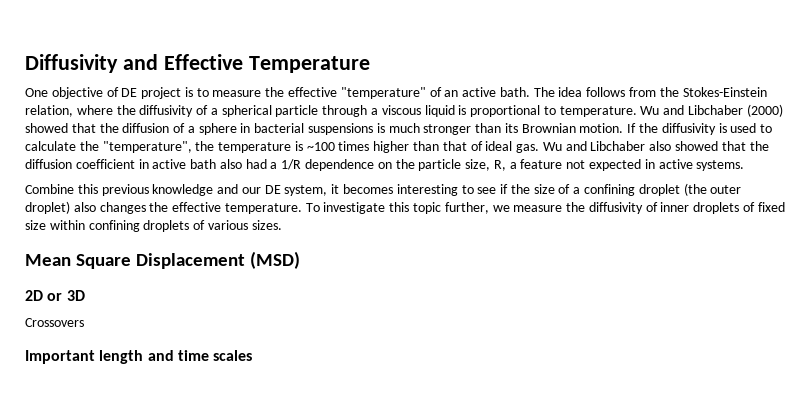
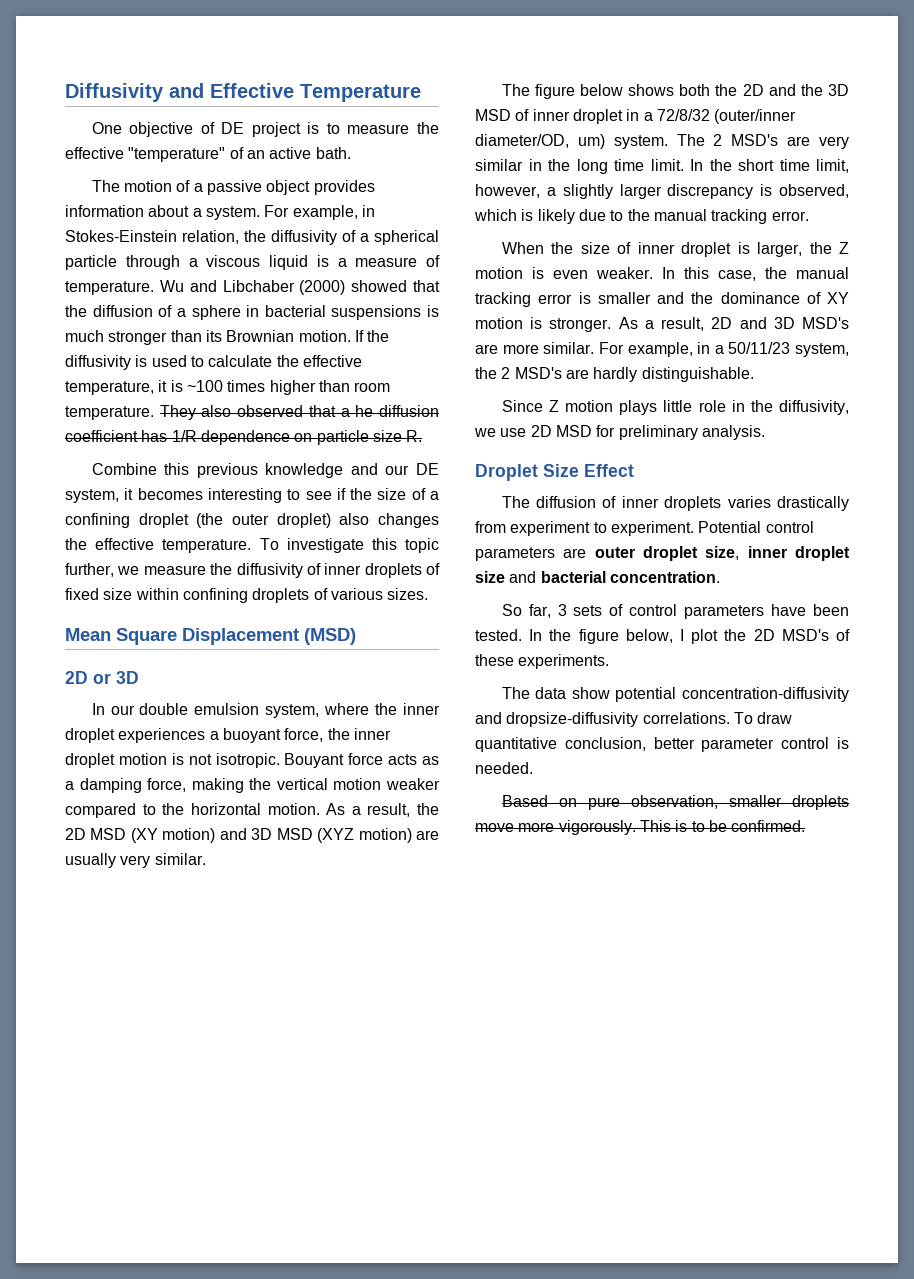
[533,87,679,97] The idea follows from the -> [91,180,375,195] [65,205,375,220] // The motion of a passive object provides information about a system. For example, in
[76,105,113,115] where -> (239, 237) none
[470,105,556,117] proportional to -> [337,255,440,267] a measure of
[102,141,292,153] "temperature", the temperature -> [302,355,362,367] [65,380,168,395] effective temperature, it
[442,141,769,153] [25,159,745,171] that of ideal gas. Wu and Libchaber also showed that the diffusion coefficient in active bath also had a 1/R dependence on the particle size, R, a feature not expected in active systems. -> [354,382,391,392] [65,405,440,420] [65,430,423,445] room temperature. They also observed that a he diffusion coefficient has 1/R dependence on particle size R.
[25,318,84,327] [25,350,253,364] Crossovers // Important length and time scales -> [91,703,440,718] [65,728,391,743] [65,753,439,768] [65,778,440,793] [65,803,439,818] [65,828,440,843] [65,853,206,868] [501,84,849,99] [475,109,797,124] [475,134,849,149] [475,159,849,174] [475,184,849,199] [474,209,809,224] [501,242,849,257] [475,267,849,281] [475,292,849,307] [475,317,849,332] [475,342,849,357] [475,367,754,382] [501,400,849,415] [474,425,765,440] [475,464,634,481] [501,496,849,511] [475,521,814,536] [475,546,850,561] [475,571,720,583] [501,604,850,619] [475,629,850,644] [475,654,610,669] [501,687,849,702] [475,712,793,727] [475,737,849,752] [475,762,533,774] [501,795,849,810] [475,820,806,835] In our double emulsion system, where the inner droplet experiences a buoyant force, the inner droplet motion is not isotropic. Bouyant force acts as a damping force, making the vertical motion weaker compared to the horizontal motion. As a result, the 2D MSD (XY motion) and 3D MSD (XYZ motion) are usually very similar. // The figure below shows both the 2D and the 3D MSD of inner droplet in a 72/8/32 (outer/inner diameter/OD, um) system. The 2 MSD's are very similar in the long time limit. In the short time limit, however, a slightly larger discrepancy is observed, which is likely due to the manual tracking error. // When the size of inner droplet is larger, the Z motion is even weaker. In this case, the manual tracking error is smaller and the dominance of XY motion is stronger. As a result, 2D and 3D MSD's are more similar. For example, in a 50/11/23 system, the 2 MSD's are hardly distinguishable. // Since Z motion plays little role in the diffusivity, we use 2D MSD for preliminary analysis. // Droplet Size Effect // The diffusion of inner droplets varies drastically from experiment to experiment. Potential control parameters are outer droplet size, inner droplet size and bacterial concentration. // So far, 3 sets of control parameters have been tested. In the figure below, I plot the 2D MSD's of these experiments. // The data show potential concentration-diffusivity and dropsize-diffusivity correlations. To draw quantitative conclusion, better parameter control is needed. // Based on pure observation, smaller droplets move more vigorously. This is to be confirmed.

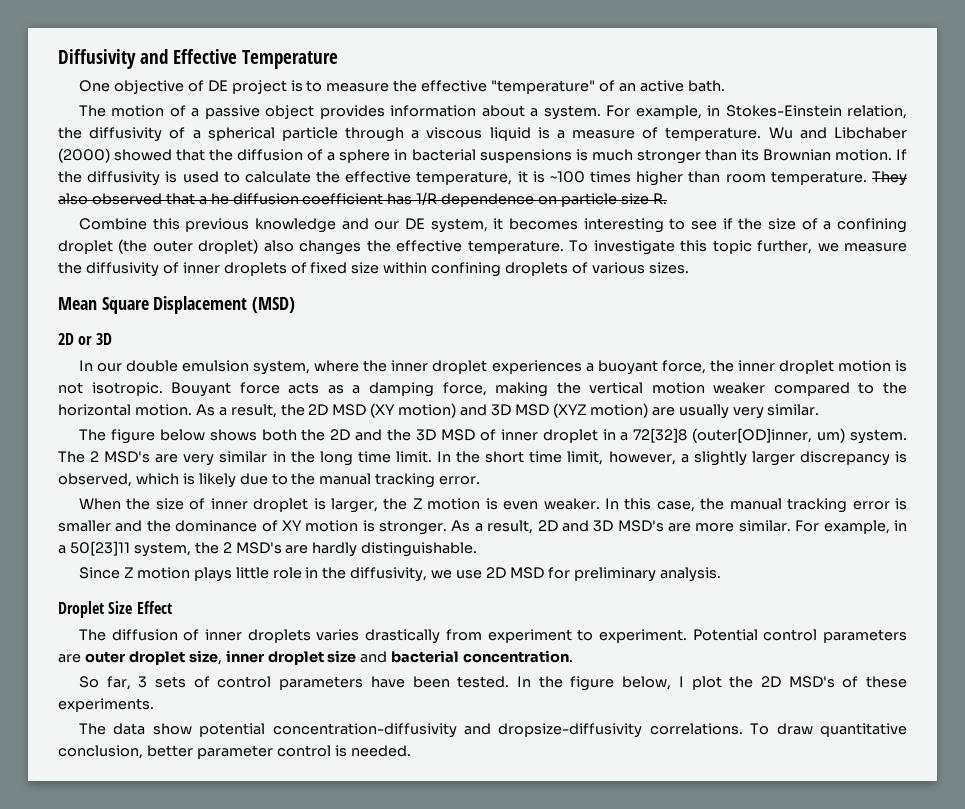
[656,109,797,124] [475,134,569,148] 72/8/32 (outer/inner diameter/OD, -> [633,428,813,443] 72[32]8 (outer[OD]inner,
[728,342,791,354] 50/11/23 -> [69,541,130,556] 50[23]11
[501,795,849,810] [475,820,806,835] // Based on pure observation, smaller droplets move more vigorously. This is to be confirmed. -> (411, 751) none

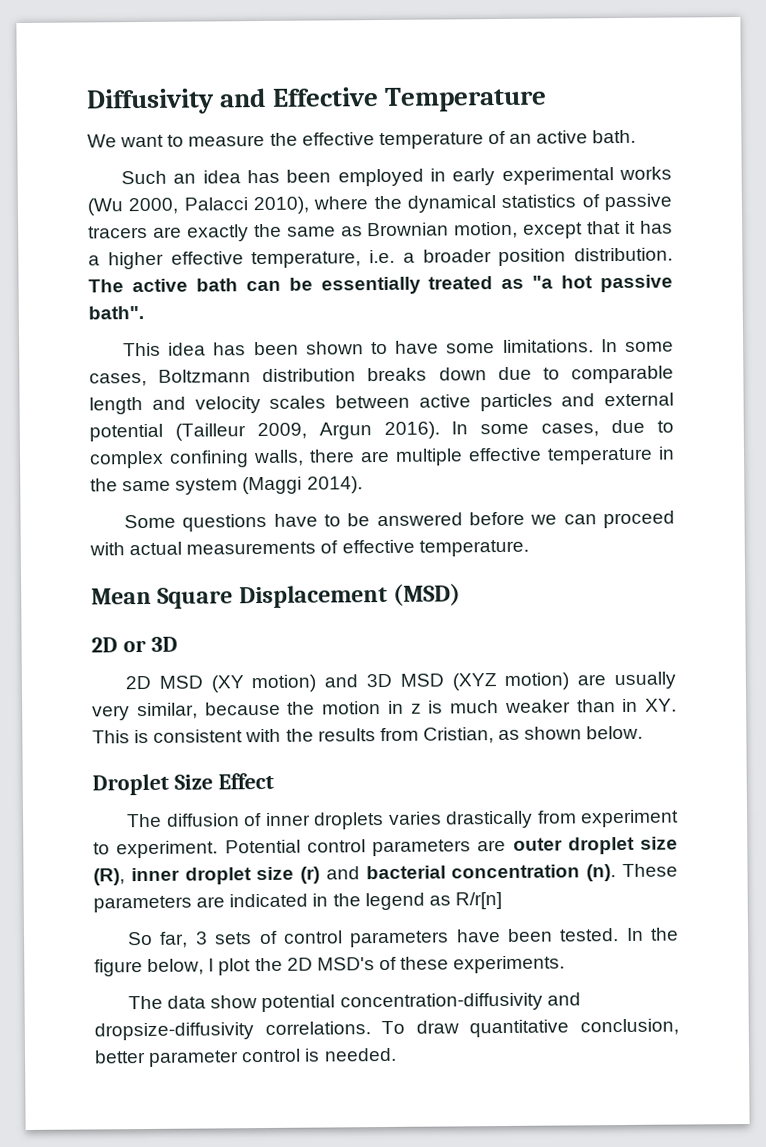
[78,80,303,94] One objective of DE project is -> [87,134,165,148] We want
[491,80,596,94] "temperature" -> [378,132,484,150] temperature
[78,105,907,120] [58,127,907,142] [58,148,907,164] [58,171,907,186] [58,192,667,207] [78,218,908,233] [58,239,908,255] [58,262,689,277] The motion of a passive object provides information about a system. For example, in Stokes-Einstein relation, the diffusivity of a spherical particle through a viscous liquid is a measure of temperature. Wu and Libchaber (2000) showed that the diffusion of a sphere in bacterial suspensions is much stronger than its Brownian motion. If the diffusivity is used to calculate the effective temperature, it is ~100 times higher than room temperature. They also observed that a he diffusion coefficient has 1/R dependence on particle size R. // Combine this previous knowledge and our DE system, it becomes interesting to see if the size of a confining droplet (the outer droplet) also changes the effective temperature. To investigate this topic further, we measure the diffusivity of inner droplets of fixed size within confining droplets of various sizes. -> [121,166,673,187] [87,193,672,216] [88,220,673,242] [88,247,673,270] [88,274,673,295] [88,305,144,320] [123,339,674,357] [89,365,675,387] [89,392,674,415] [89,419,674,442] [89,446,675,469] [90,476,363,495] [124,510,676,532] [89,539,529,557] Such an idea has been employed in early experimental works (Wu 2000, Palacci 2010), where the dynamical statistics of passive tracers are exactly the same as Brownian motion, except that it has a higher effective temperature, i.e. a broader position distribution. The active bath can be essentially treated as "a hot passive bath". // This idea has been shown to have some limitations. In some cases, Boltzmann distribution breaks down due to comparable length and velocity scales between active particles and external potential (Tailleur 2009, Argun 2016). In some cases, due to complex confining walls, there are multiple effective temperature in the same system (Maggi 2014). // Some questions have to be answered before we can proceed with actual measurements of effective temperature.
[78,360,907,375] [58,382,907,397] [58,404,305,418] In our double emulsion system, where the inner droplet experiences a buoyant force, the inner droplet motion is not isotropic. Bouyant force acts as a damping force, making the vertical motion weaker compared to the horizontal motion. As a result, the -> (178, 644) none
[767,404,820,416] [78,428,907,444] [58,451,907,466] [58,473,481,488] [78,498,907,513] [58,520,908,535] [58,541,478,557] [78,567,721,582] similar. // The figure below shows both the 2D and the 3D MSD of inner droplet in a 72[32]8 (outer[OD]inner, um) system. The 2 MSD's are very similar in the long time limit. In the short time limit, however, a slightly larger discrepancy is observed, which is likely due to the manual tracking error. // When the size of inner droplet is larger, the Z motion is even weaker. In this case, the manual tracking error is smaller and the dominance of XY motion is stronger. As a result, 2D and 3D MSD's are more similar. For example, in a 50[23]11 system, the 2 MSD's are hardly distinguishable. // Since Z motion plays little role in the diffusivity, we use 2D MSD for preliminary analysis. -> [136,698,677,720] [92,725,644,744] similar, because the motion in z is much weaker than in XY. This is consistent with the results from Cristian, as shown below.
[188,650,222,665] size, -> [640,836,678,850] [93,868,125,886] size (R),
(357, 656) none -> [300,866,321,884] (r)
[463,650,574,663] concentration. -> [451,863,678,882] [93,892,502,913] concentration (n). These parameters are indicated in the legend as R/r[n]

